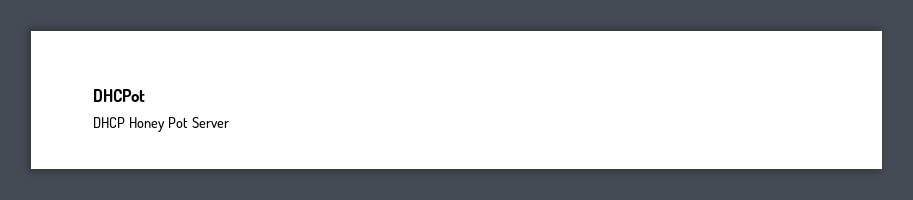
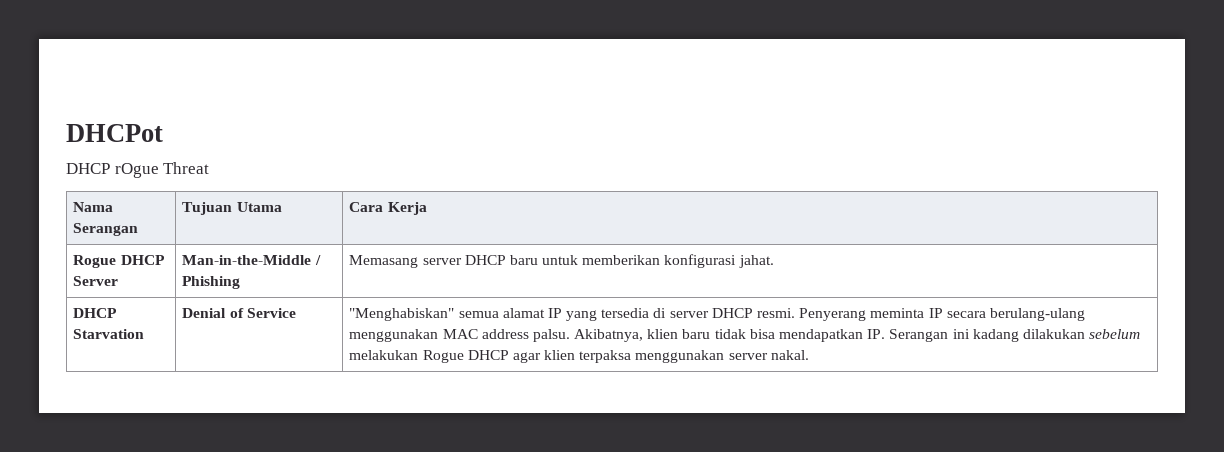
[128,117,229,132] Honey Pot Server -> [114,162,210,178] [73,202,114,212] [73,223,139,236] [182,202,282,215] [349,202,427,215] [73,255,165,268] [73,276,119,286] [182,255,321,265] [182,276,241,289] [349,254,774,268] [73,308,118,318] [73,329,145,339] [182,308,296,318] [349,308,1085,321] [349,329,1141,342] [349,350,809,363] rOgue Threat // Nama Serangan | Tujuan Utama | Cara Kerja // Rogue DHCP Server | Man-in-the-Middle / Phishing | Memasang server DHCP baru untuk memberikan konfigurasi jahat. // DHCP Starvation | Denial of Service | "Menghabiskan" semua alamat IP yang tersedia di server DHCP resmi. Penyerang meminta IP secara berulang-ulang menggunakan MAC address palsu. Akibatnya, klien baru tidak bisa mendapatkan IP. Serangan ini kadang dilakukan sebelum melakukan Rogue DHCP agar klien terpaksa menggunakan server nakal.

